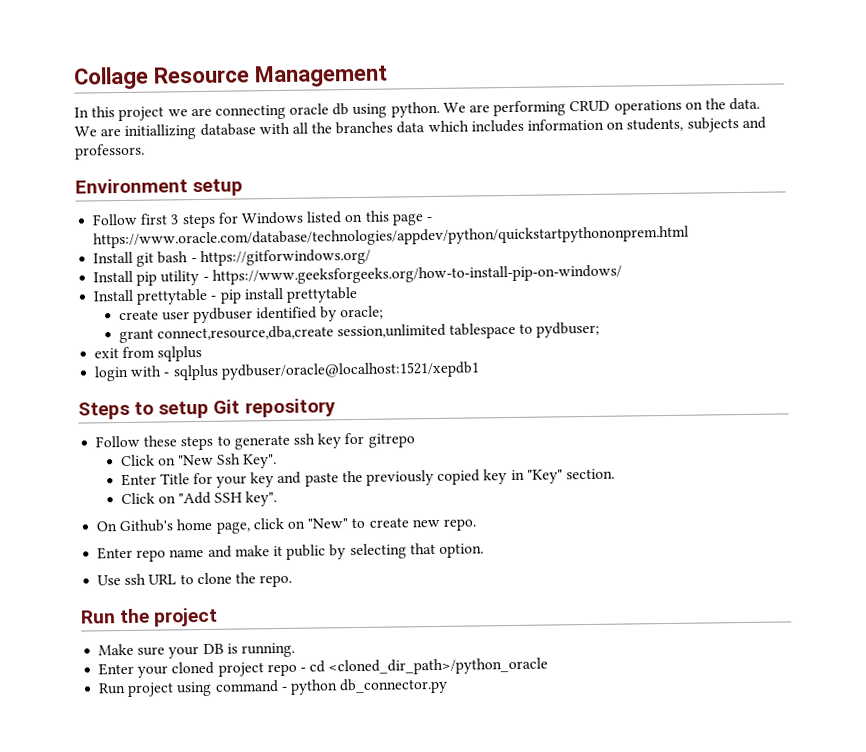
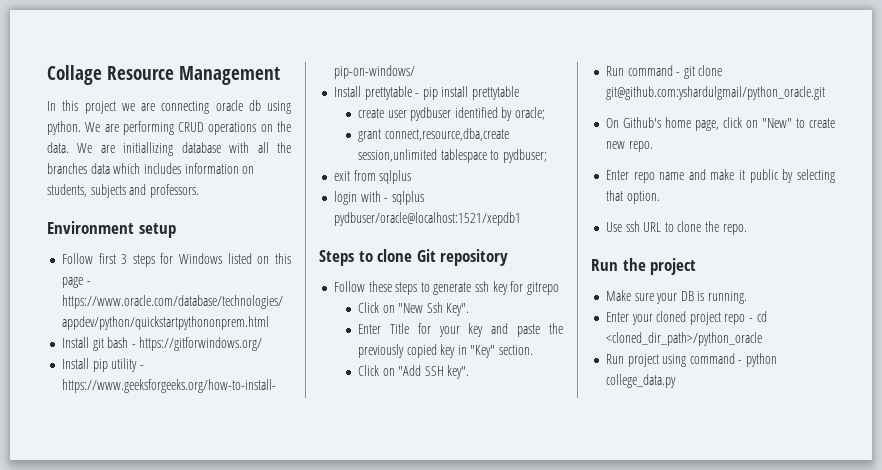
[158,400,210,419] setup -> [377,249,413,262] clone
(278, 499) none -> [605,65,723,79] [605,86,825,100] // Run command - git clone git@github.com:yshardulgmail/python_oracle.git
[339,677,449,695] db_connector.py -> [605,374,676,388] college_data.py

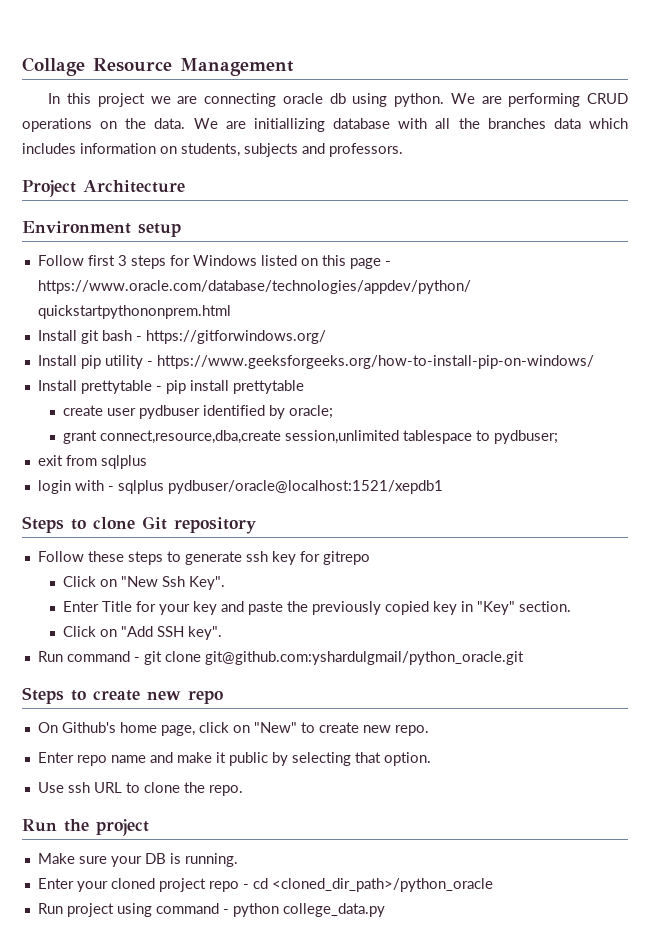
(199, 191) none -> [22,180,185,197] // Project Architecture
(825, 93) none -> [22,687,223,704] // Steps to create new repo

